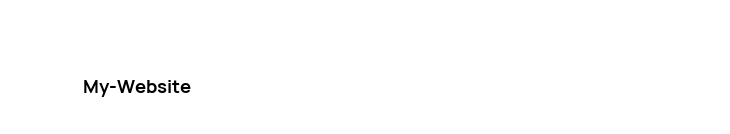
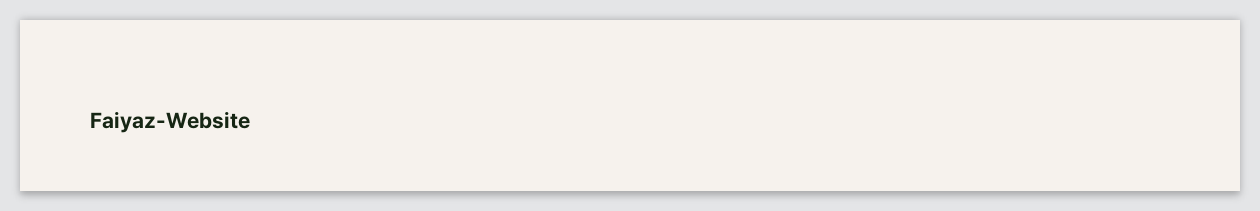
[83,80,191,97] My-Website -> [90,111,250,133] Faiyaz-Website

